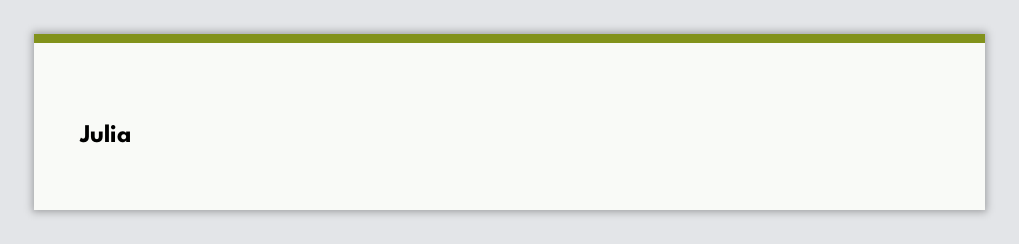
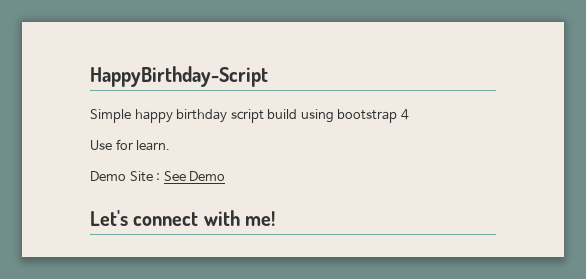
[79,124,131,143] Julia -> [90,66,268,87] [90,109,409,123] [90,139,171,151] [90,171,226,182] [90,210,276,226] HappyBirthday-Script // Simple happy birthday script build using bootstrap 4 // Use for learn. // Demo Site : See Demo // Let's connect with me!

